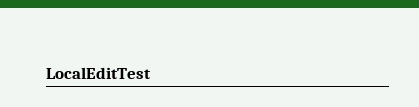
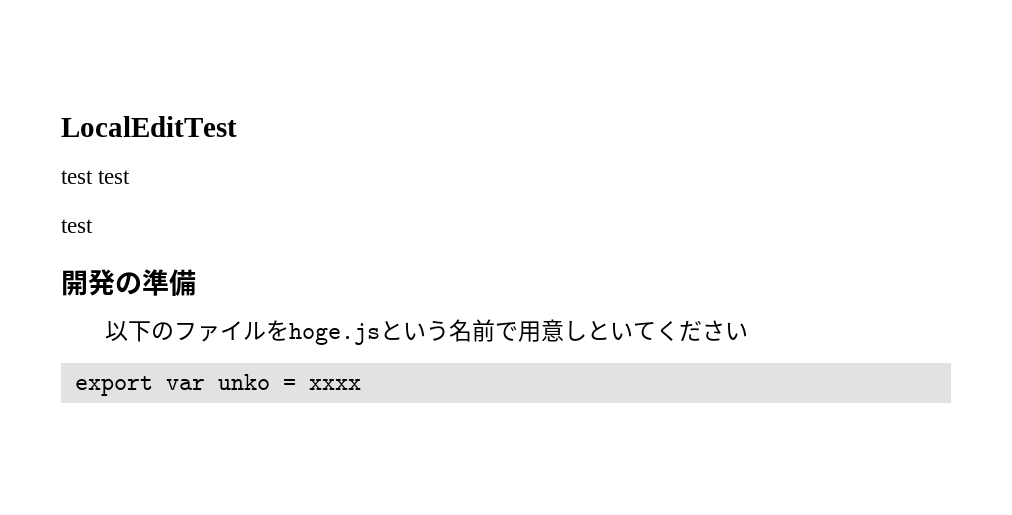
(151, 73) none -> [61,170,131,184] [61,219,93,233] [61,269,196,297] [104,319,748,345] [74,374,361,396] // test test // test // 開発の準備 // 以下のファイルをhoge.jsという名前で用意しといてください // export var unko = xxxx

